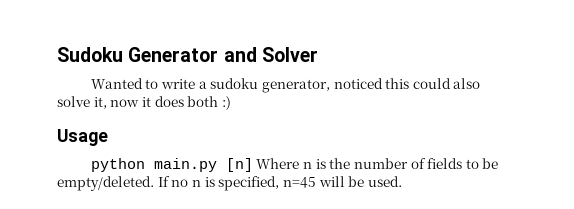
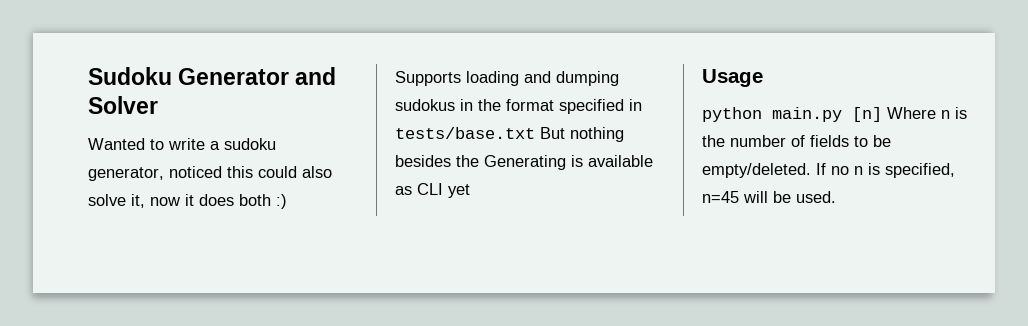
(231, 103) none -> [395,71,619,86] [395,99,642,114] [395,127,624,142] [395,155,653,170] [395,183,470,198] Supports loading and dumping sudokus in the format specified in tests/base.txt But nothing besides the Generating is available as CLI yet

